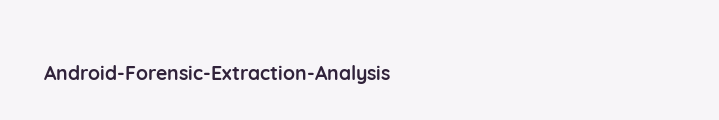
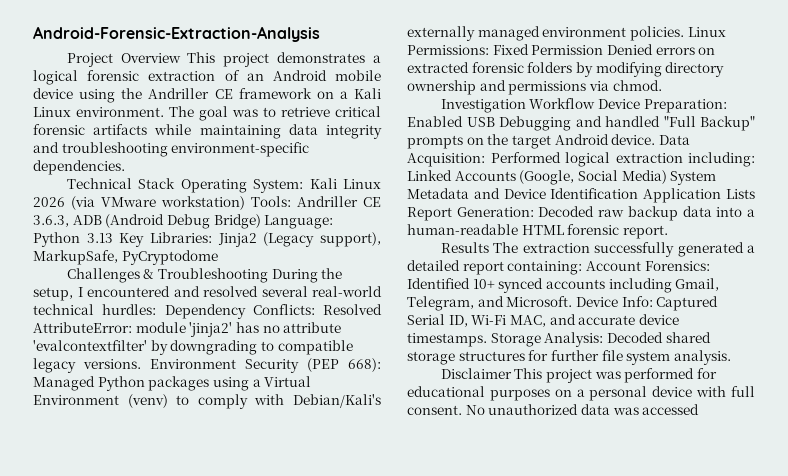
(390, 74) none -> [66,52,381,67] [33,70,381,85] [33,88,381,103] [33,106,381,121] [33,124,382,139] [33,142,310,157] [33,160,125,175] [66,178,382,193] [33,196,381,210] [33,214,334,229] [33,232,381,247] [33,250,218,265] [66,268,343,283] [33,286,382,301] [33,304,382,319] [33,322,342,337] [33,340,353,355] [33,358,381,373] [33,376,312,391] [33,394,381,409] [407,26,726,41] [407,44,716,55] [407,62,725,77] [407,80,662,95] [440,98,727,113] [407,116,755,131] [407,134,690,149] [407,152,755,167] [407,170,717,185] [407,188,755,203] [407,206,755,221] [407,224,668,239] [440,242,756,257] [407,260,710,275] [407,278,720,293] [407,296,719,311] [407,314,679,327] [407,332,711,347] [407,350,731,365] [440,368,717,383] [407,386,755,401] [407,404,700,415] // Project Overview This project demonstrates a logical forensic extraction of an Android mobile device using the Andriller CE framework on a Kali Linux environment. The goal was to retrieve critical forensic artifacts while maintaining data integrity and troubleshooting environment-specific dependencies. // Technical Stack Operating System: Kali Linux 2026 (via VMware workstation) Tools: Andriller CE 3.6.3, ADB (Android Debug Bridge) Language: Python 3.13 Key Libraries: Jinja2 (Legacy support), MarkupSafe, PyCryptodome // Challenges & Troubleshooting During the setup, I encountered and resolved several real-world technical hurdles: Dependency Conflicts: Resolved AttributeError: module 'jinja2' has no attribute 'evalcontextfilter' by downgrading to compatible legacy versions. Environment Security (PEP 668): Managed Python packages using a Virtual Environment (venv) to comply with Debian/Kali's externally managed environment policies. Linux Permissions: Fixed Permission Denied errors on extracted forensic folders by modifying directory ownership and permissions via chmod. // Investigation Workflow Device Preparation: Enabled USB Debugging and handled "Full Backup" prompts on the target Android device. Data Acquisition: Performed logical extraction including: Linked Accounts (Google, Social Media) System Metadata and Device Identification Application Lists Report Generation: Decoded raw backup data into a human-readable HTML forensic report. // Results The extraction successfully generated a detailed report containing: Account Forensics: Identified 10+ synced accounts including Gmail, Telegram, and Microsoft. Device Info: Captured Serial ID, Wi-Fi MAC, and accurate device timestamps. Storage Analysis: Decoded shared storage structures for further file system analysis. // Disclaimer This project was performed for educational purposes on a personal device with full consent. No unauthorized data was accessed

